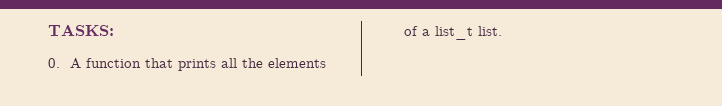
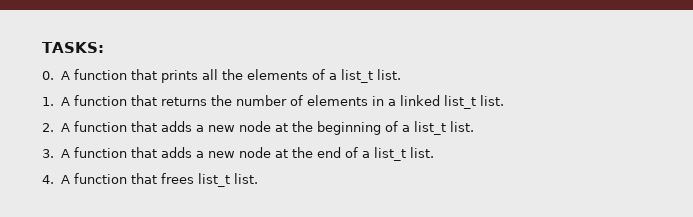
(502, 31) none -> [42,95,504,109] [42,121,474,135] [42,147,434,161] [42,173,258,187] // 1. A function that returns the number of elements in a linked list_t list. // 2. A function that adds a new node at the beginning of a list_t list. // 3. A function that adds a new node at the end of a list_t list. // 4. A function that frees list_t list.

